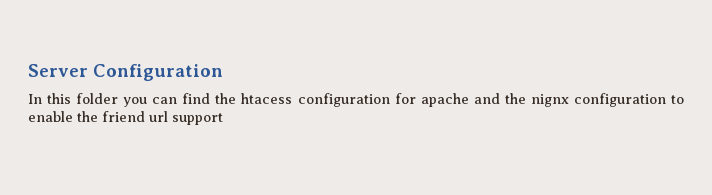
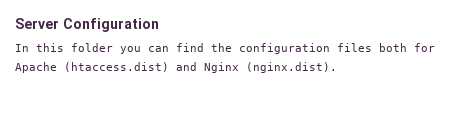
[241,93,684,107] [28,111,223,125] htacess configuration for apache and the nignx configuration to enable the friend url support -> [239,43,435,54] [15,62,337,73] configuration files both for Apache (htaccess.dist) and Nginx (nginx.dist).

